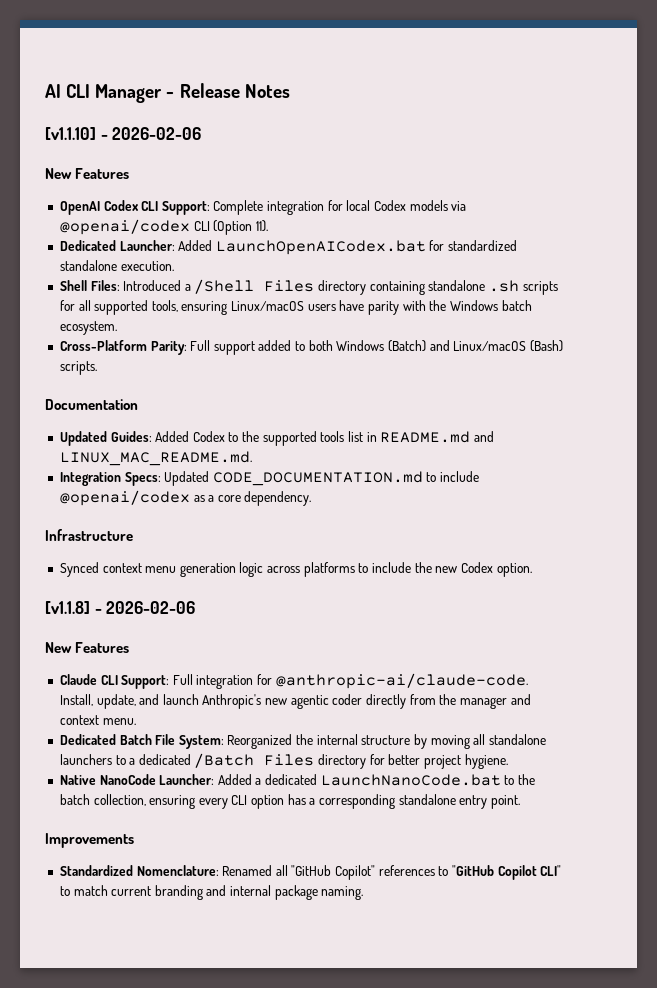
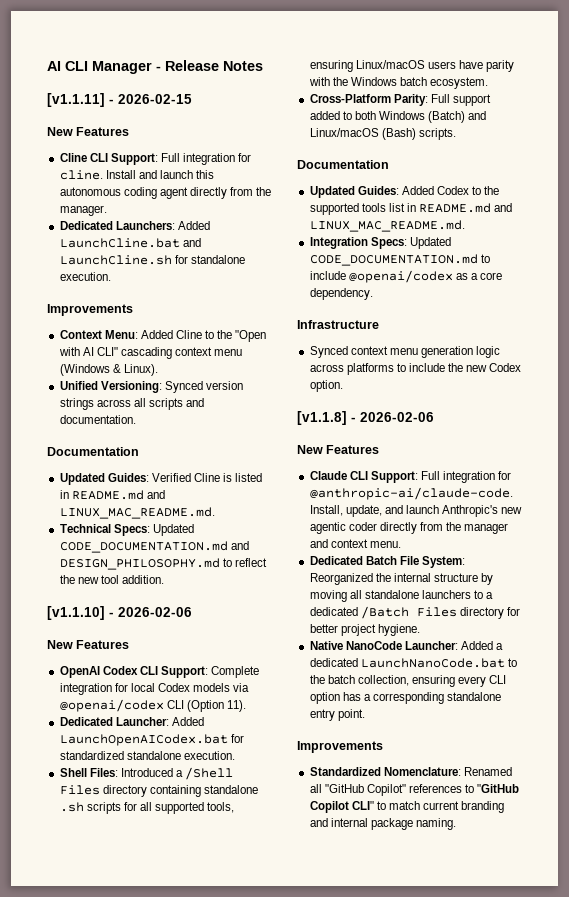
(290, 91) none -> [47,93,192,107] [47,127,130,136] [59,153,252,165] [59,170,215,180] [59,187,272,199] [59,205,107,216] [59,221,210,230] [59,238,201,248] [59,255,245,265] [59,272,111,281] [47,304,133,316] [59,330,267,342] [58,347,243,359] [59,364,158,376] [59,381,243,393] [59,398,205,410] [59,415,136,424] [47,447,139,456] [59,473,263,485] [59,490,165,500] [59,507,215,519] [59,524,194,536] [59,541,249,553] [59,558,267,570] [59,575,164,584] // [v1.1.11] - 2026-02-15 // New Features // Cline CLI Support: Full integration for cline. Install and launch this autonomous coding agent directly from the manager. // Dedicated Launchers: Added LaunchCline.bat and LaunchCline.sh for standalone execution. // Improvements // Context Menu: Added Cline to the "Open with AI CLI" cascading context menu (Windows & Linux). // Unified Versioning: Synced version strings across all scripts and documentation. // Documentation // Updated Guides: Verified Cline is listed in README.md and LINUX_MAC_README.md. // Technical Specs: Updated CODE_DOCUMENTATION.md and DESIGN_PHILOSOPHY.md to reflect the new tool addition.

